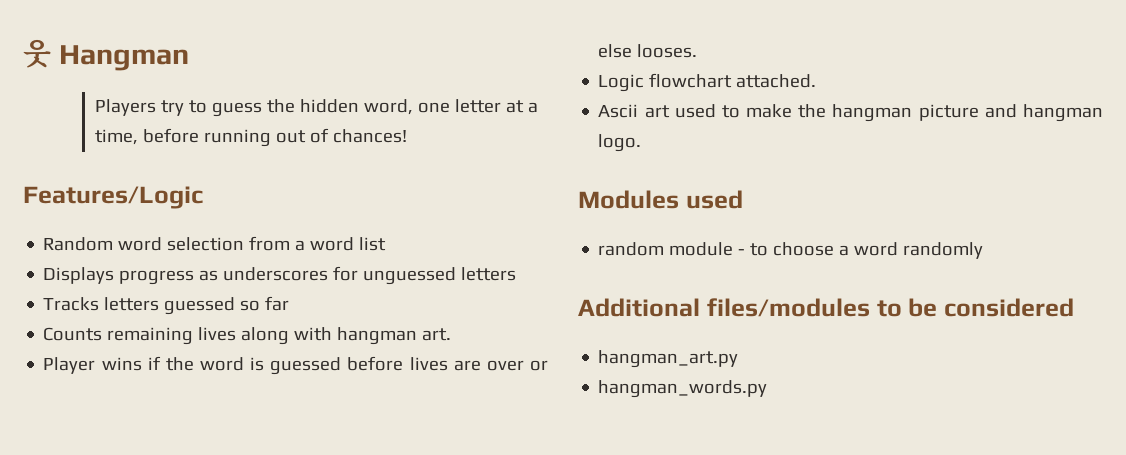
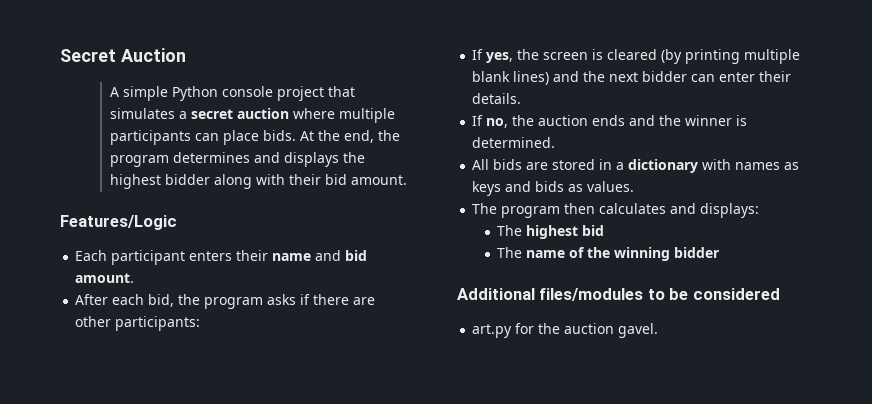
[23,39,189,71] [95,99,539,117] [95,128,408,147] [23,186,203,209] [43,236,387,251] [43,266,517,285] [43,296,290,315] [43,327,452,345] [43,356,548,375] [598,44,698,58] [598,73,817,92] [598,104,1103,122] [598,134,642,152] [578,190,743,209] [598,242,984,259] 웃 Hangman // Players try to guess the hidden word, one letter at a time, before running out of chances! // Features/Logic // Random word selection from a word list // Displays progress as underscores for unguessed letters // Tracks letters guessed so far // Counts remaining lives along with hangman art. // Player wins if the word is guessed before lives are over or else looses. // Logic flowchart attached. // Ascii art used to make the hangman picture and hangman logo. // Modules used // random module - to choose a word randomly -> [60,48,186,62] [109,86,355,101] [109,108,395,123] [109,130,400,145] [109,152,365,167] [109,174,407,189] [60,215,177,230] [75,250,368,265] [75,273,135,283] [75,294,376,309] [75,316,201,331] [472,49,801,64] [472,71,792,85] [472,93,522,104] [472,115,748,128] [472,137,556,148] [472,159,800,173] [472,181,635,196] [472,203,760,218] [497,225,605,239] [497,247,721,261] Secret Auction // A simple Python console project that simulates a secret auction where multiple participants can place bids. At the end, the program determines and displays the highest bidder along with their bid amount. // Features/Logic // Each participant enters their name and bid amount. // After each bid, the program asks if there are other participants: // If yes, the screen is cleared (by printing multiple blank lines) and the next bidder can enter their details. // If no, the auction ends and the winner is determined. // All bids are stored in a dictionary with names as keys and bids as values. // The program then calculates and displays: // The highest bid // The name of the winning bidder
[598,350,739,368] [598,380,768,398] hangman_art.py // hangman_words.py -> [472,323,659,338] art.py for the auction gavel.

